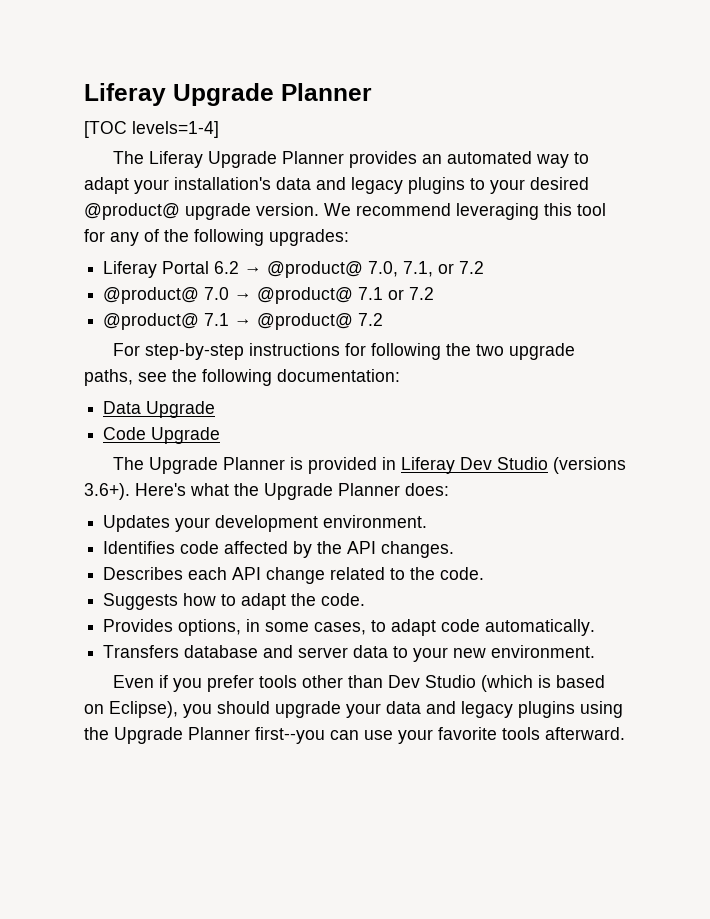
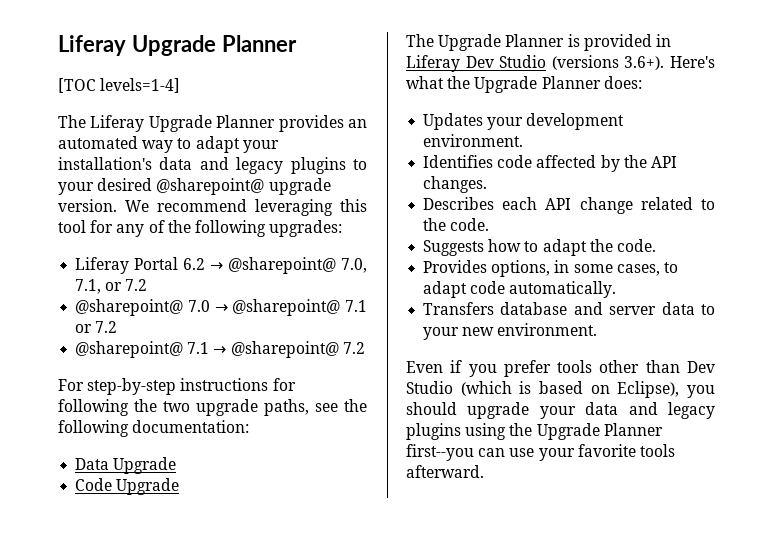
[84,203,180,220] @product@ -> [156,178,265,195] @sharepoint@
[267,261,364,278] @product@ -> [228,257,337,274] @sharepoint@
[103,287,200,304] @product@ -> [75,299,184,316] @sharepoint@
[257,287,354,304] @product@ -> [232,299,341,316] @sharepoint@
[103,313,200,330] @product@ -> [75,341,184,358] @sharepoint@
[257,313,354,330] @product@ -> [230,341,339,358] @sharepoint@

